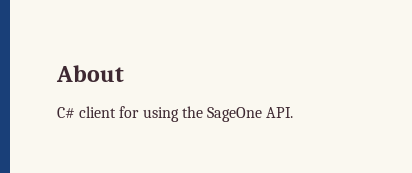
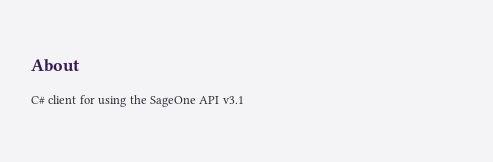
[266,107,294,118] API. -> [199,96,244,104] API v3.1

